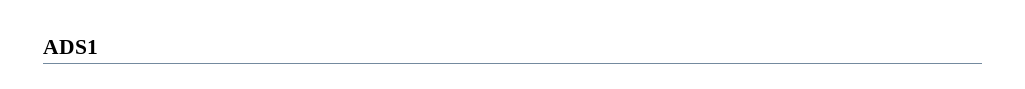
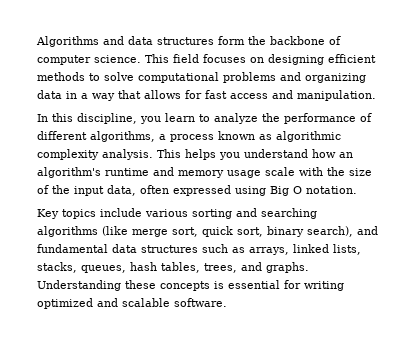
[43,40,98,54] ADS1 -> [36,36,341,47] [37,54,376,65] [37,72,366,83] [37,90,376,101] [37,113,372,124] [37,131,341,142] [37,149,353,160] [37,167,372,178] [37,185,357,196] [37,208,317,219] [37,226,378,237] [37,244,361,255] [37,262,309,273] [37,280,344,291] [37,298,227,309] Algorithms and data structures form the backbone of computer science. This field focuses on designing efficient methods to solve computational problems and organizing data in a way that allows for fast access and manipulation. // In this discipline, you learn to analyze the performance of different algorithms, a process known as algorithmic complexity analysis. This helps you understand how an algorithm's runtime and memory usage scale with the size of the input data, often expressed using Big O notation. // Key topics include various sorting and searching algorithms (like merge sort, quick sort, binary search), and fundamental data structures such as arrays, linked lists, stacks, queues, hash tables, trees, and graphs. Understanding these concepts is essential for writing optimized and scalable software.

